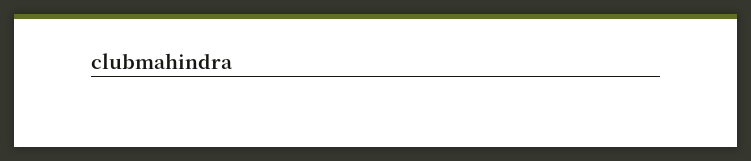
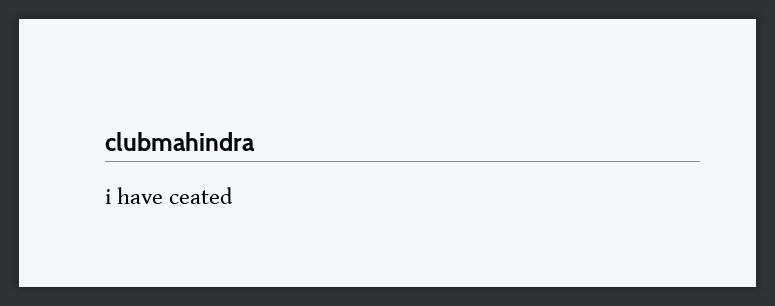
(233, 61) none -> [105,187,234,204] // i have ceated

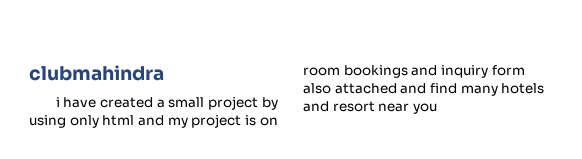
[169,187,234,204] ceated -> [100,96,278,110] [29,114,278,128] [303,65,525,78] [303,83,545,96] [303,101,437,114] created a small project by using only html and my project is on room bookings and inquiry form also attached and find many hotels and resort near you

